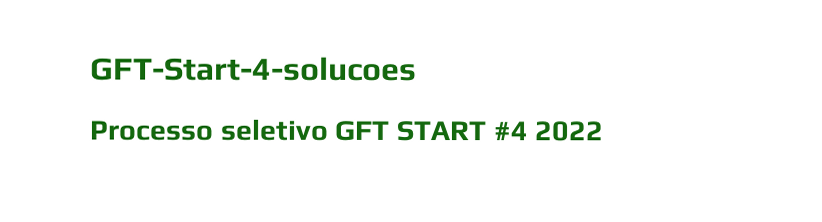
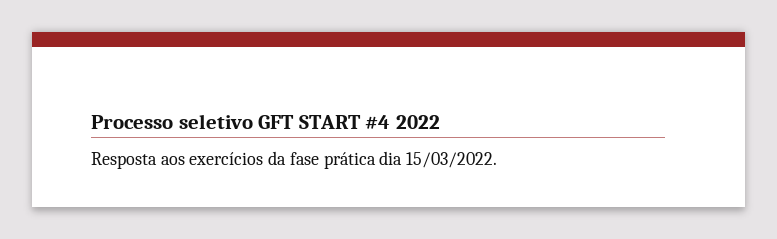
[90,56,417,82] GFT-Start-4-solucoes // -> (91, 122) none
(604, 131) none -> [91,151,498,169] // Resposta aos exercícios da fase prática dia 15/03/2022.

